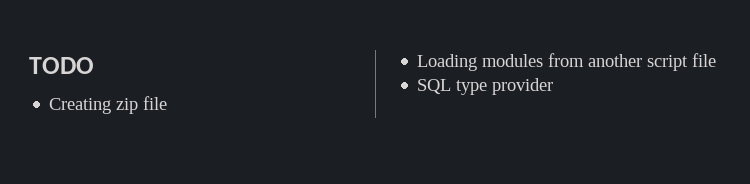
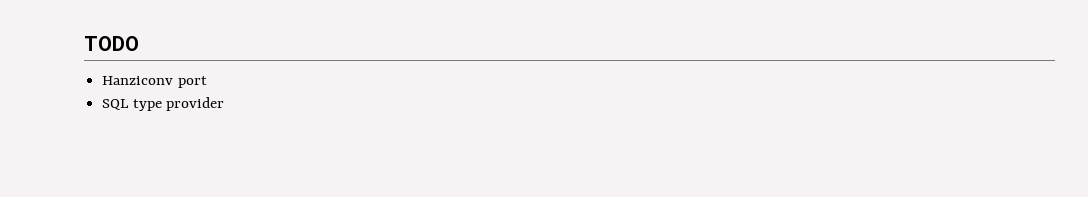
[49,96,168,114] [417,53,717,71] Creating zip file // Loading modules from another script file -> [102,76,207,88] Hanziconv port

